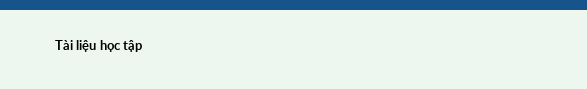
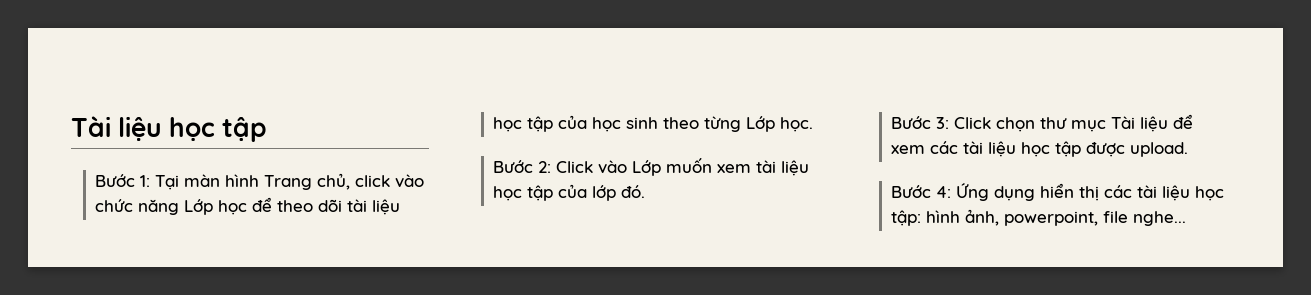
(143, 46) none -> [94,173,424,190] [94,197,400,215] [492,115,813,132] [492,158,809,176] [492,184,645,201] [890,114,1193,132] [890,141,1188,157] [890,183,1224,201] [890,209,1186,226] // Bước 1: Tại màn hình Trang chủ, click vào chức năng Lớp học để theo dõi tài liệu học tập của học sinh theo từng Lớp học. // Bước 2: Click vào Lớp muốn xem tài liệu học tập của lớp đó. // Bước 3: Click chọn thư mục Tài liệu để xem các tài liệu học tập được upload. // Bước 4: Ứng dụng hiển thị các tài liệu học tập: hình ảnh, powerpoint, file nghe...

